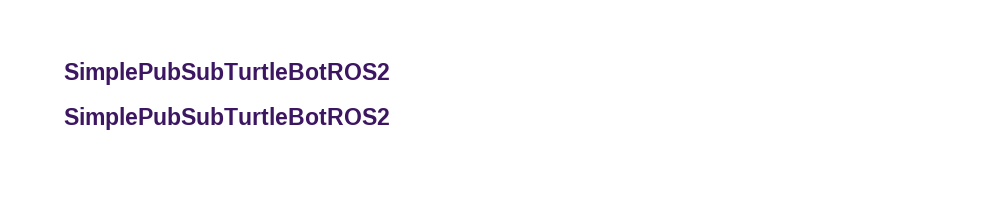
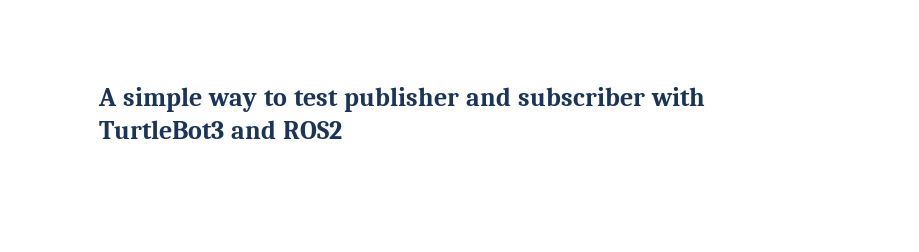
[64,62,390,85] [64,107,390,130] SimplePubSubTurtleBotROS2 // SimplePubSubTurtleBotROS2 -> [98,87,706,112] [99,120,343,139] A simple way to test publisher and subscriber with TurtleBot3 and ROS2

